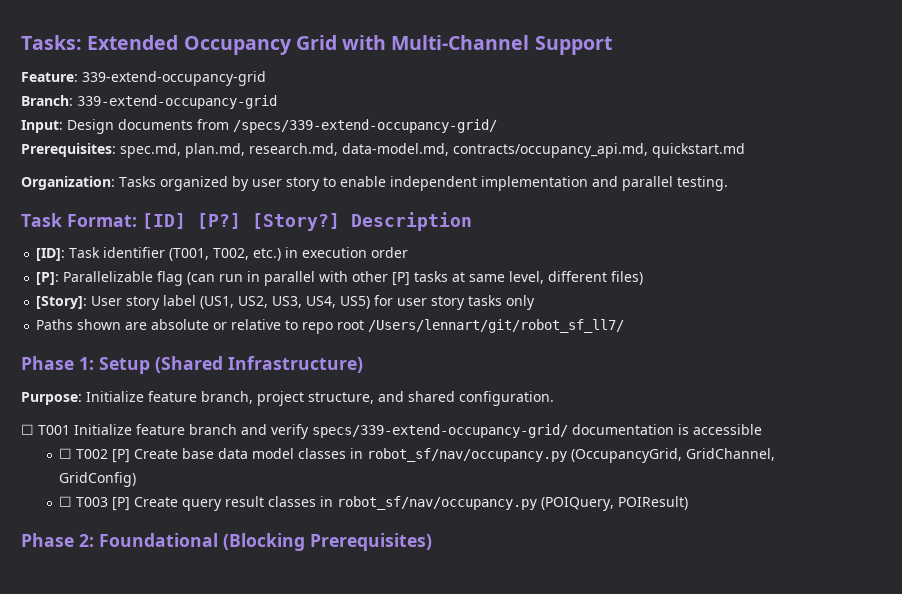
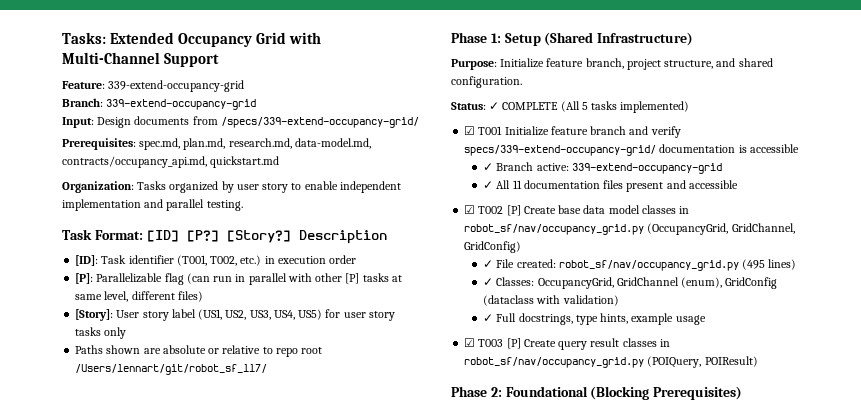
[21,424,34,435] ☐ -> [451,101,690,113] [464,126,476,135] Status: ✓ COMPLETE (All 5 tasks implemented) // ☑
[59,448,73,459] ☐ -> [483,162,722,174] [483,180,738,192] [464,205,476,214] ✓ Branch active: 339-extend-occupancy-grid // ✓ All 11 documentation files present and accessible // ☑
[367,448,568,462] robot_sf/nav/occupancy.py -> [464,224,645,235] robot_sf/nav/occupancy_grid.py
[59,496,73,507] ☐ -> [483,259,797,271] [483,277,778,289] [483,295,619,306] [483,313,706,325] [464,338,476,347] ✓ File created: robot_sf/nav/occupancy_grid.py (495 lines) // ✓ Classes: OccupancyGrid, GridChannel (enum), GridConfig (dataclass with validation) // ✓ Full docstrings, type hints, example usage // ☑
[337,496,538,510] robot_sf/nav/occupancy.py -> [464,357,645,368] robot_sf/nav/occupancy_grid.py

